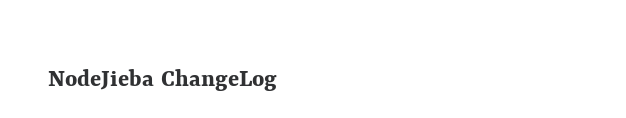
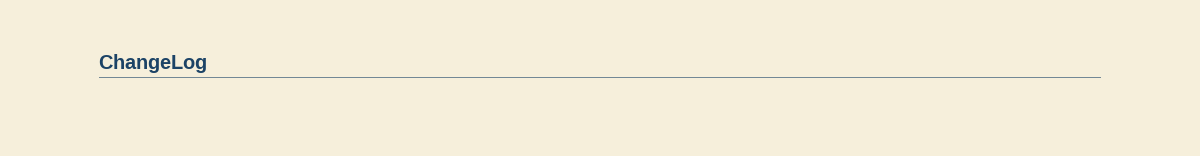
[48,69,154,90] NodeJieba -> (99, 63) none

